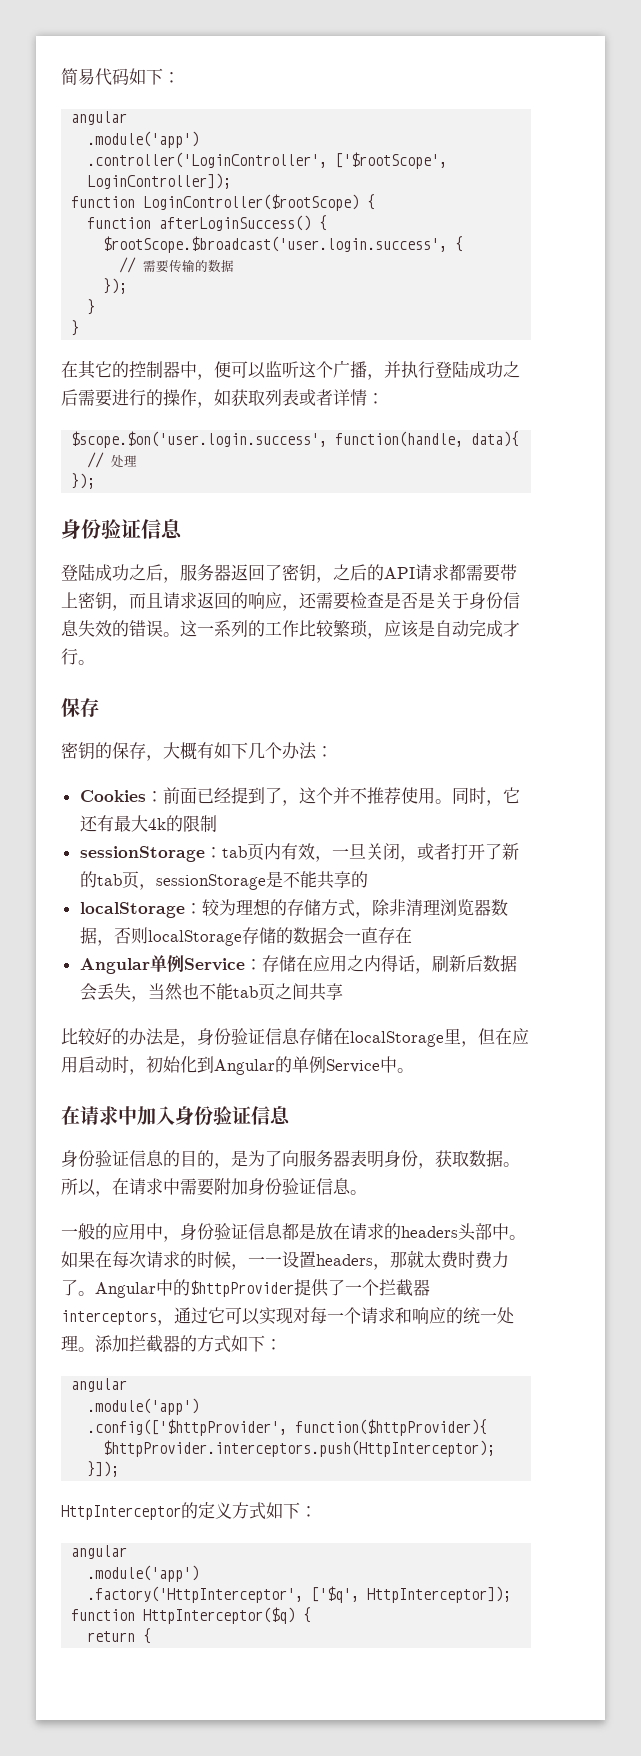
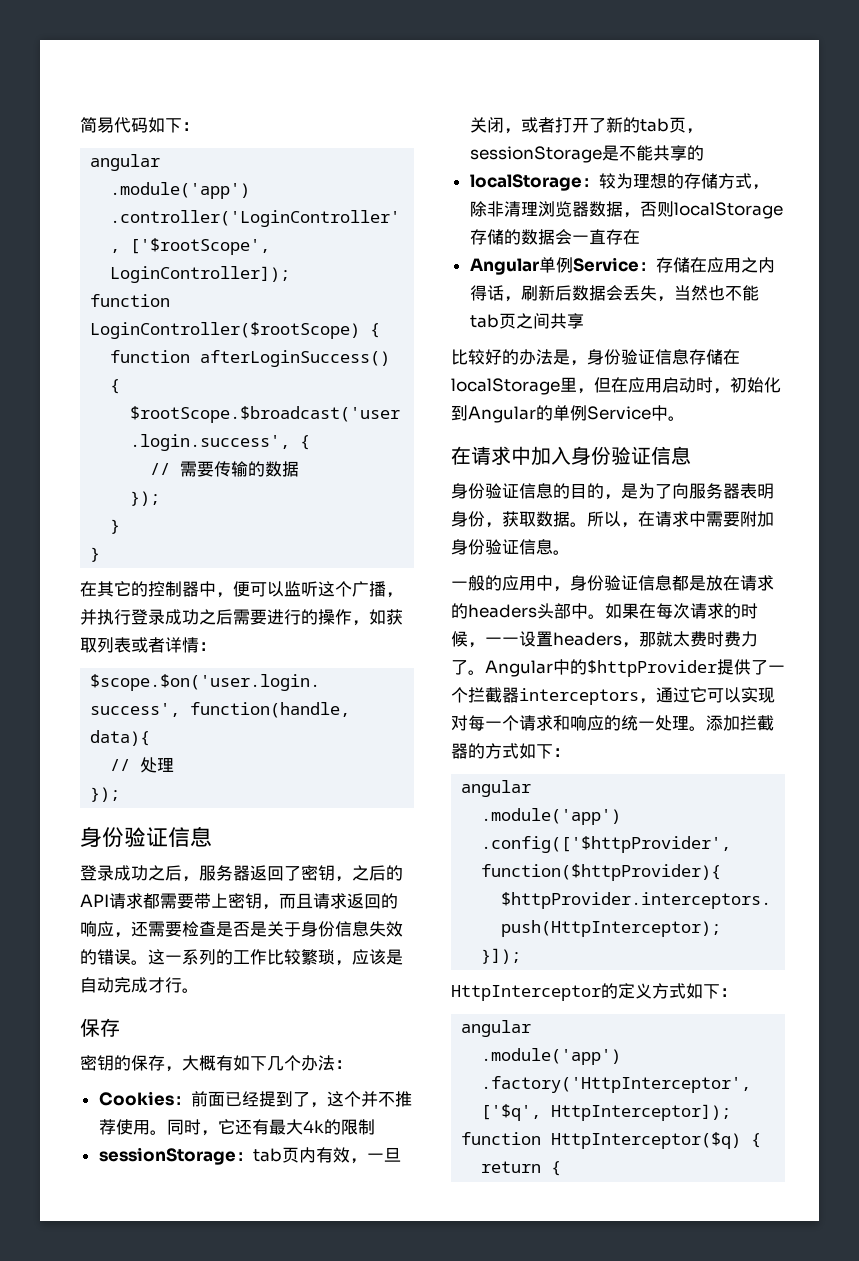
[452,360,469,378] 陆 -> [148,609,165,625] 录
[78,563,95,581] 陆 -> [97,865,114,881] 录

